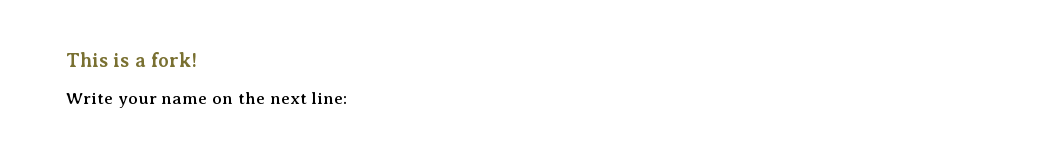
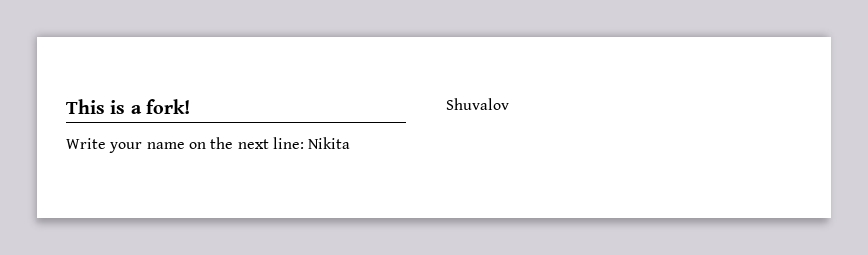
(348, 98) none -> [308,137,351,149] [446,98,509,110] Nikita Shuvalov

